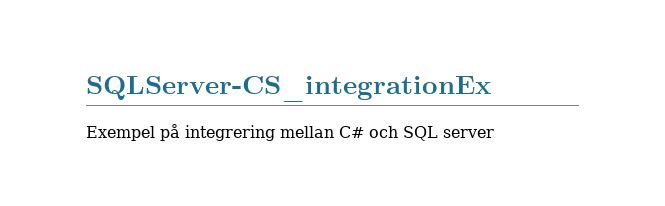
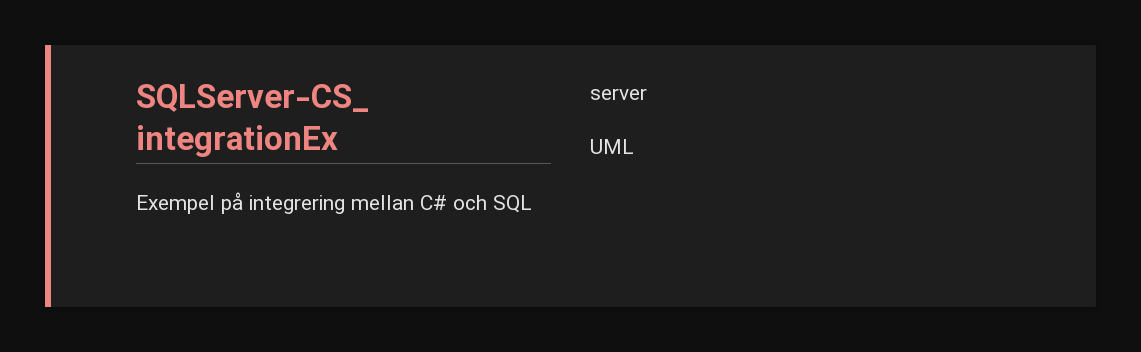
(494, 133) none -> [590,139,634,154] // UML

